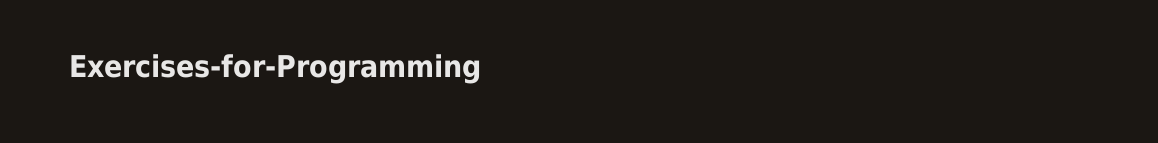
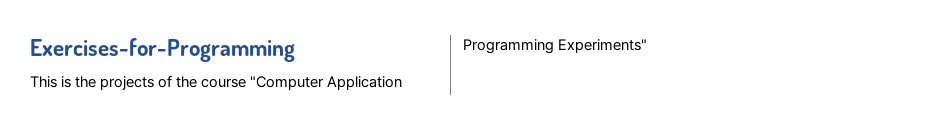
(481, 69) none -> [30,75,403,90] [463,39,648,54] // This is the projects of the course "Computer Application Programming Experiments"

